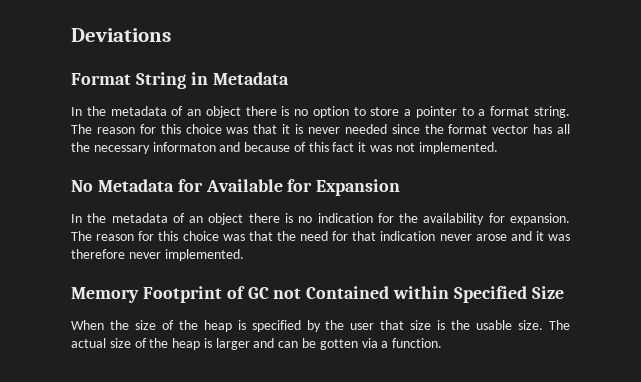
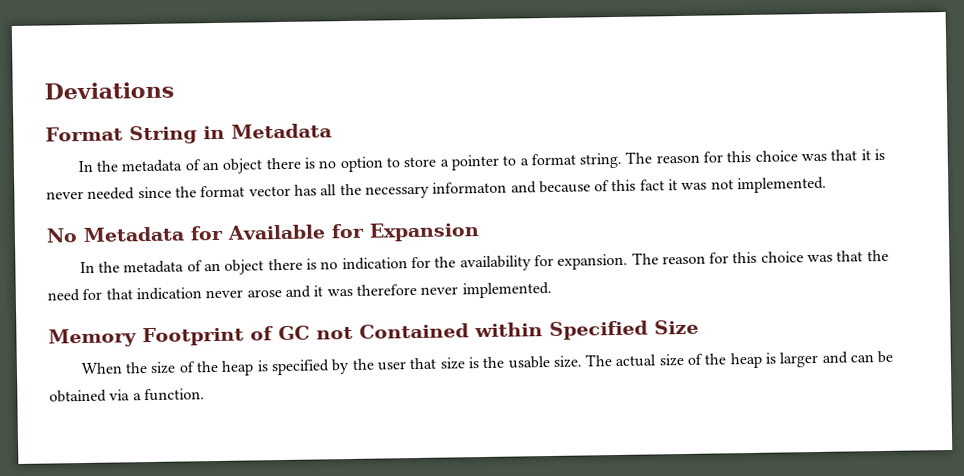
[319,339,358,350] gotten -> [49,389,107,403] obtained

